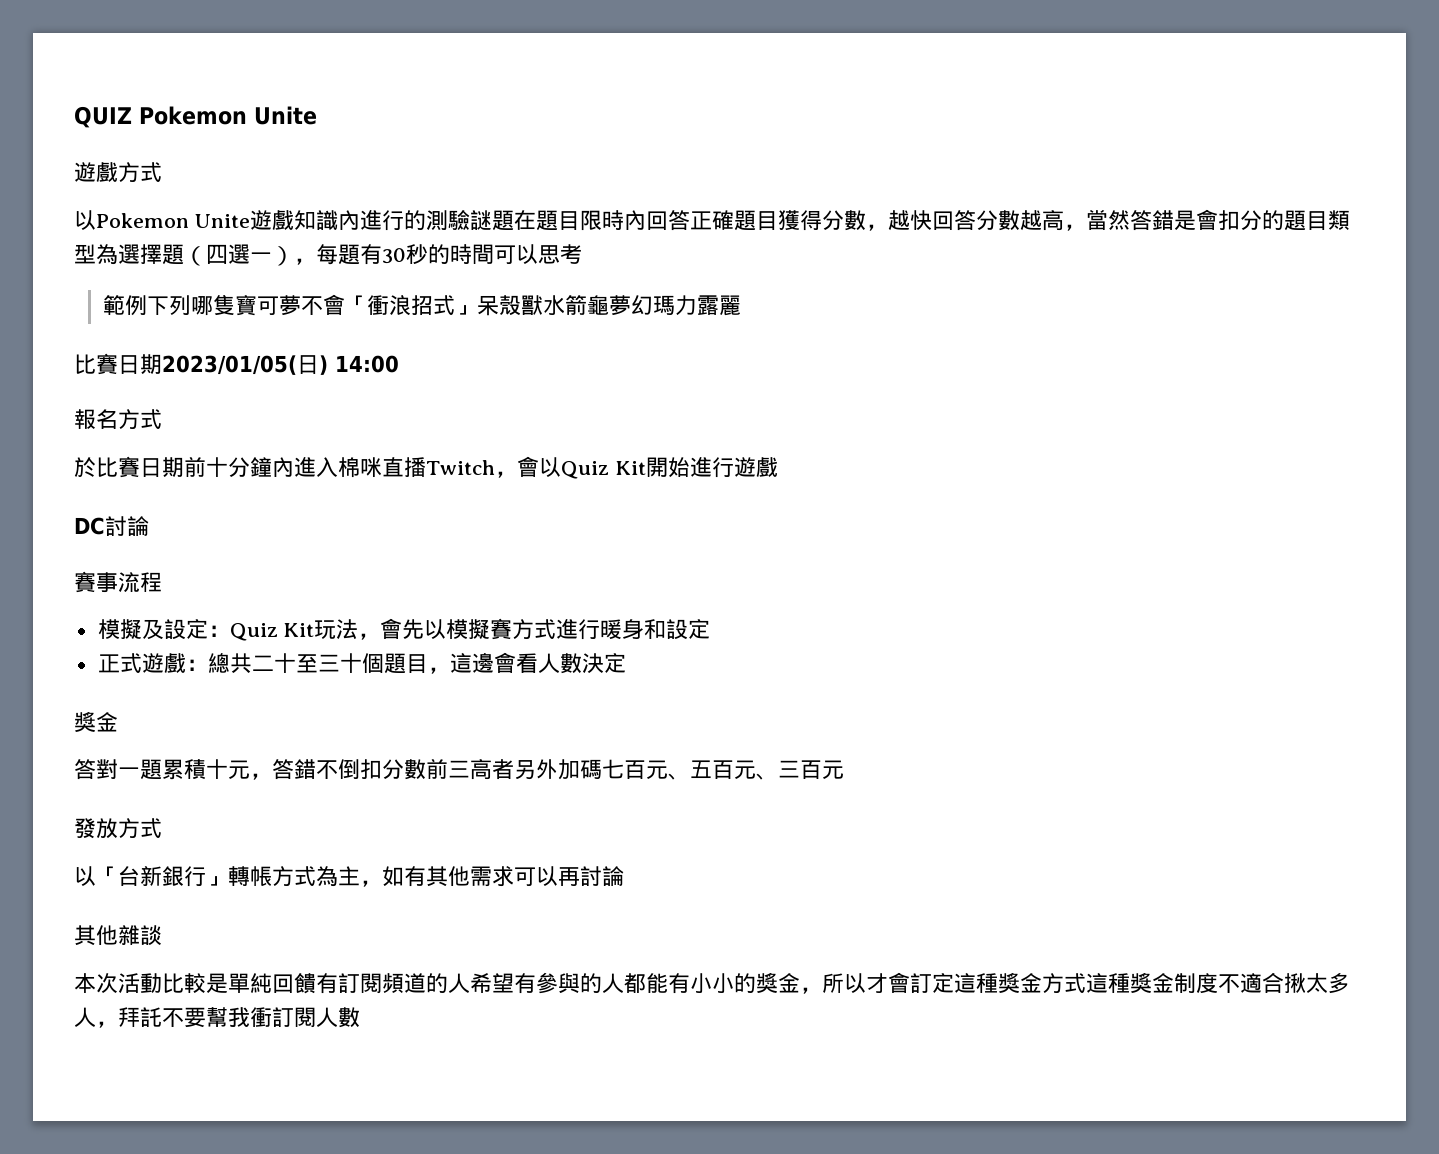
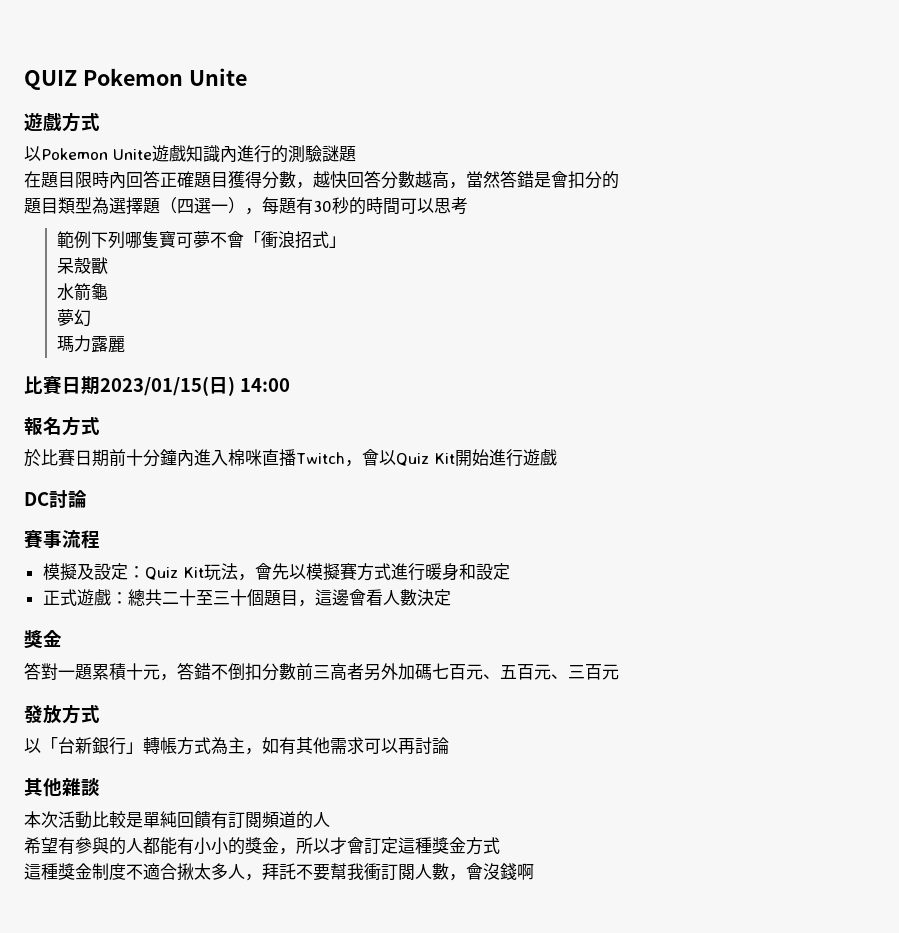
(514, 220) none -> (356, 154) //
(1284, 220) none -> (619, 180) //
(478, 310) none -> (346, 242) //
(544, 305) none -> (108, 265) //
(610, 305) none -> (108, 291) //
(654, 305) none -> (91, 318) //
[162,355,297,375] 2023/01/05( -> [100,376,209,396] 2023/01/15(
(470, 983) none -> (330, 819) //
(1086, 983) none -> (500, 845) //
(360, 1017) none -> [449,863,534,881] ，會沒錢啊

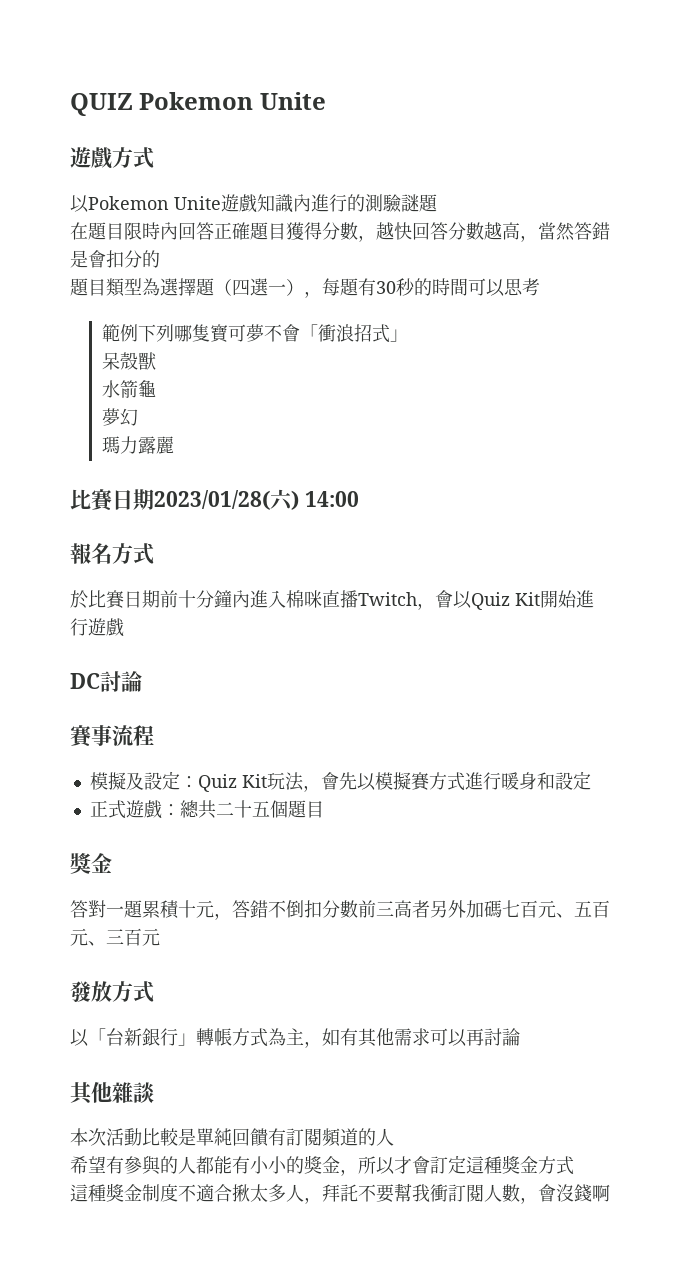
[100,376,228,396] 2023/01/15(日 -> [154,489,293,511] 2023/01/28(六
[195,589,247,606] 至三十 -> [251,801,270,817] 五
[297,589,451,607] ，這邊會看人數決定 -> (324, 809) none

